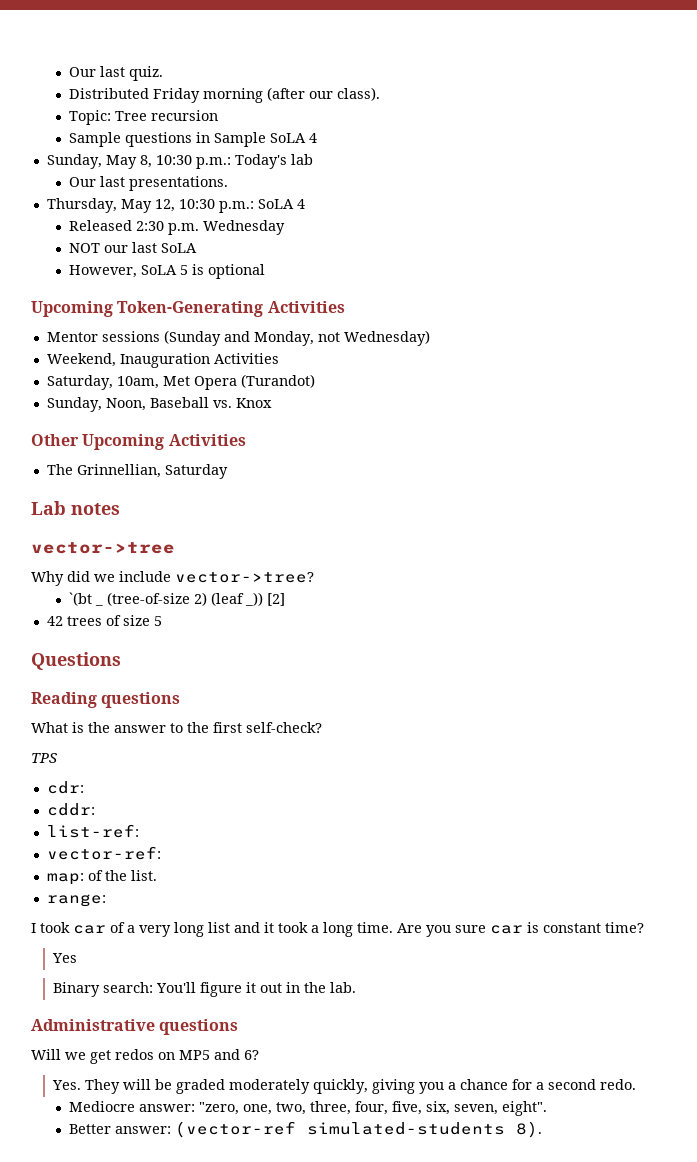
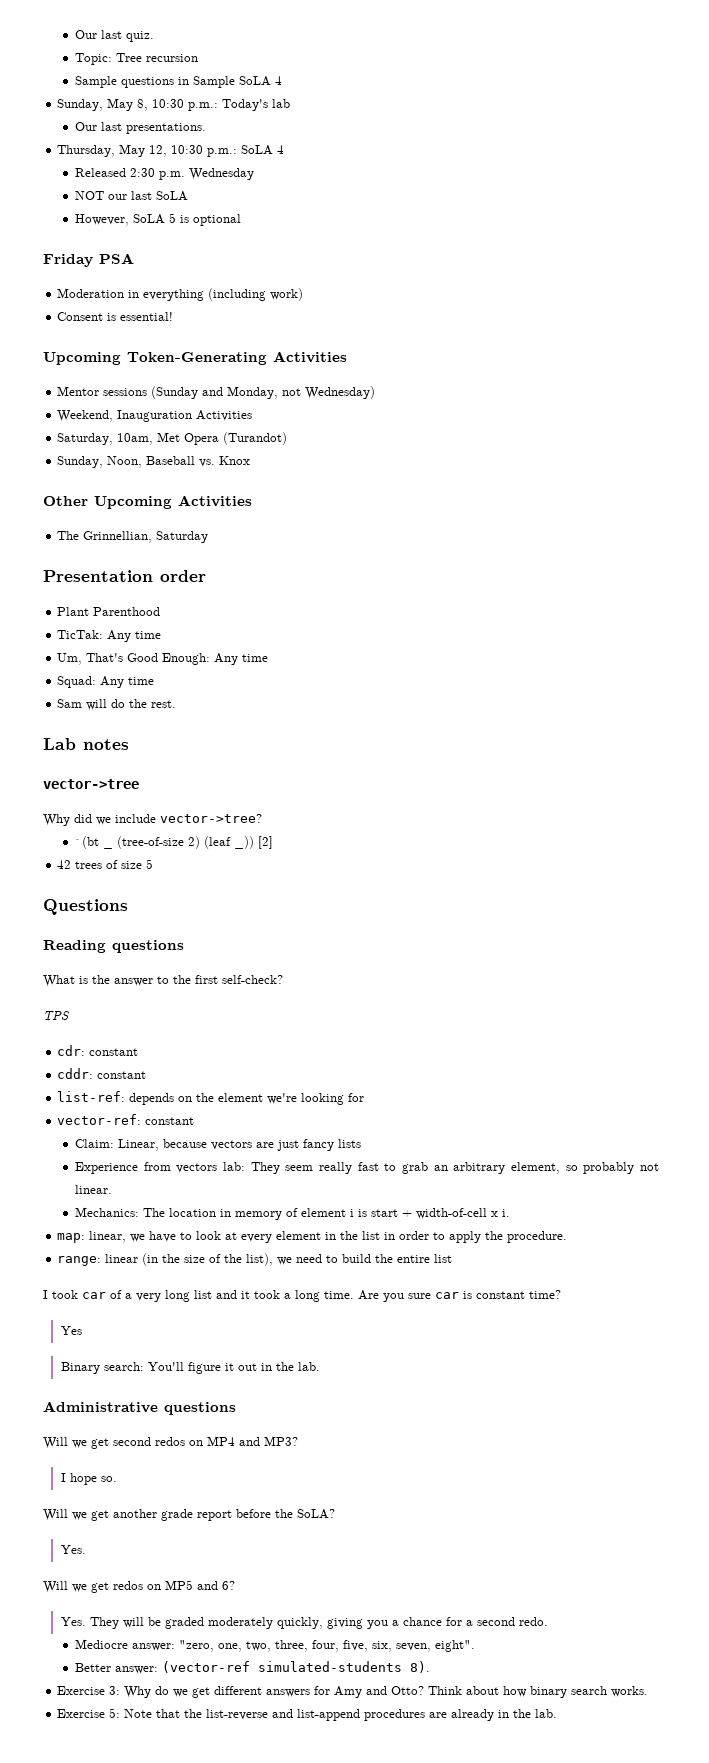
[68,87,380,103] // Distributed Friday morning (after our class). -> (154, 36) none
(265, 271) none -> [43,253,134,267] [57,288,304,301] [57,312,174,321] // Friday PSA // Moderation in everything (including work) // Consent is essential!
(228, 471) none -> [43,570,206,582] [57,607,161,616] [57,630,162,642] [57,653,269,665] [57,676,155,688] [57,699,177,710] // Presentation order // Plant Parenthood // TicTak: Any time // Um, That's Good Enough: Any time // Squad: Any time // Sam will do the rest.
(84, 787) none -> [89,1048,139,1056] constant
(95, 809) none -> [97,1071,147,1079] constant
[46,846,161,860] [46,870,157,885] [46,894,106,907] // vector-ref: // map: of the list. // range: -> [129,1093,365,1105] [57,1114,195,1125] [74,1139,361,1151] [74,1162,659,1174] [74,1185,112,1194] [74,1207,510,1220] [57,1231,568,1243] [57,1253,453,1266] depends on the element we're looking for // vector-ref: constant // Claim: Linear, because vectors are just fancy lists // Experience from vectors lab: They seem really fast to grab an arbitrary element, so probably not linear. // Mechanics: The location in memory of element i is start + width-of-cell x i. // map: linear, we have to look at every element in the list in order to apply the procedure. // range: linear (in the size of the list), we need to build the entire list
(239, 1027) none -> [43,1436,298,1449] [60,1473,117,1485] [43,1509,335,1521] [60,1545,86,1554] // Will we get second redos on MP4 and MP3? // I hope so. // Will we get another grade report before the SoLA? // Yes.
(542, 1129) none -> [57,1686,649,1698] [57,1708,558,1721] // Exercise 3: Why do we get different answers for Amy and Otto? Think about how binary search works. // Exercise 5: Note that the list-reverse and list-append procedures are already in the lab.

